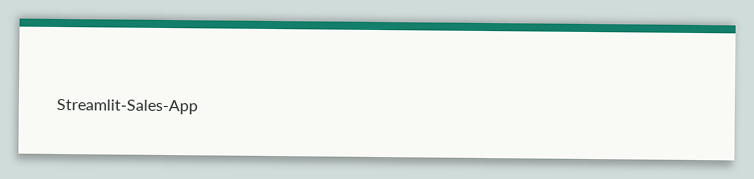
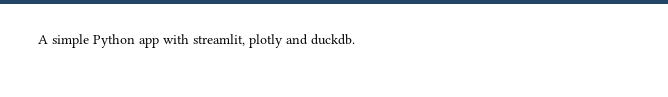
[56,98,198,115] Streamlit-Sales-App -> [38,34,355,48] A simple Python app with streamlit, plotly and duckdb.

